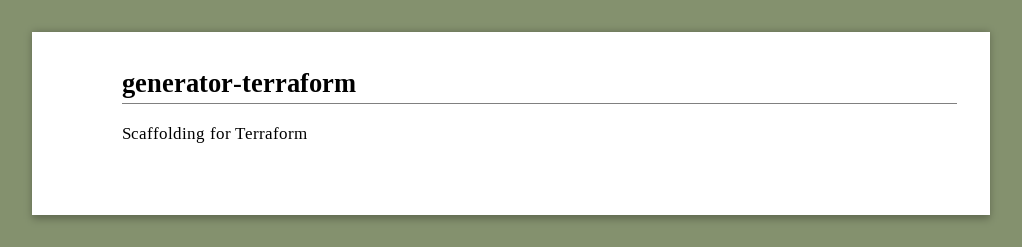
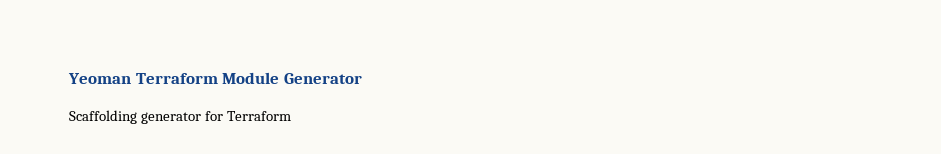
[122,73,356,98] generator-terraform -> [68,72,362,84] Yeoman Terraform Module Generator
(205, 135) none -> [140,112,201,124] generator

